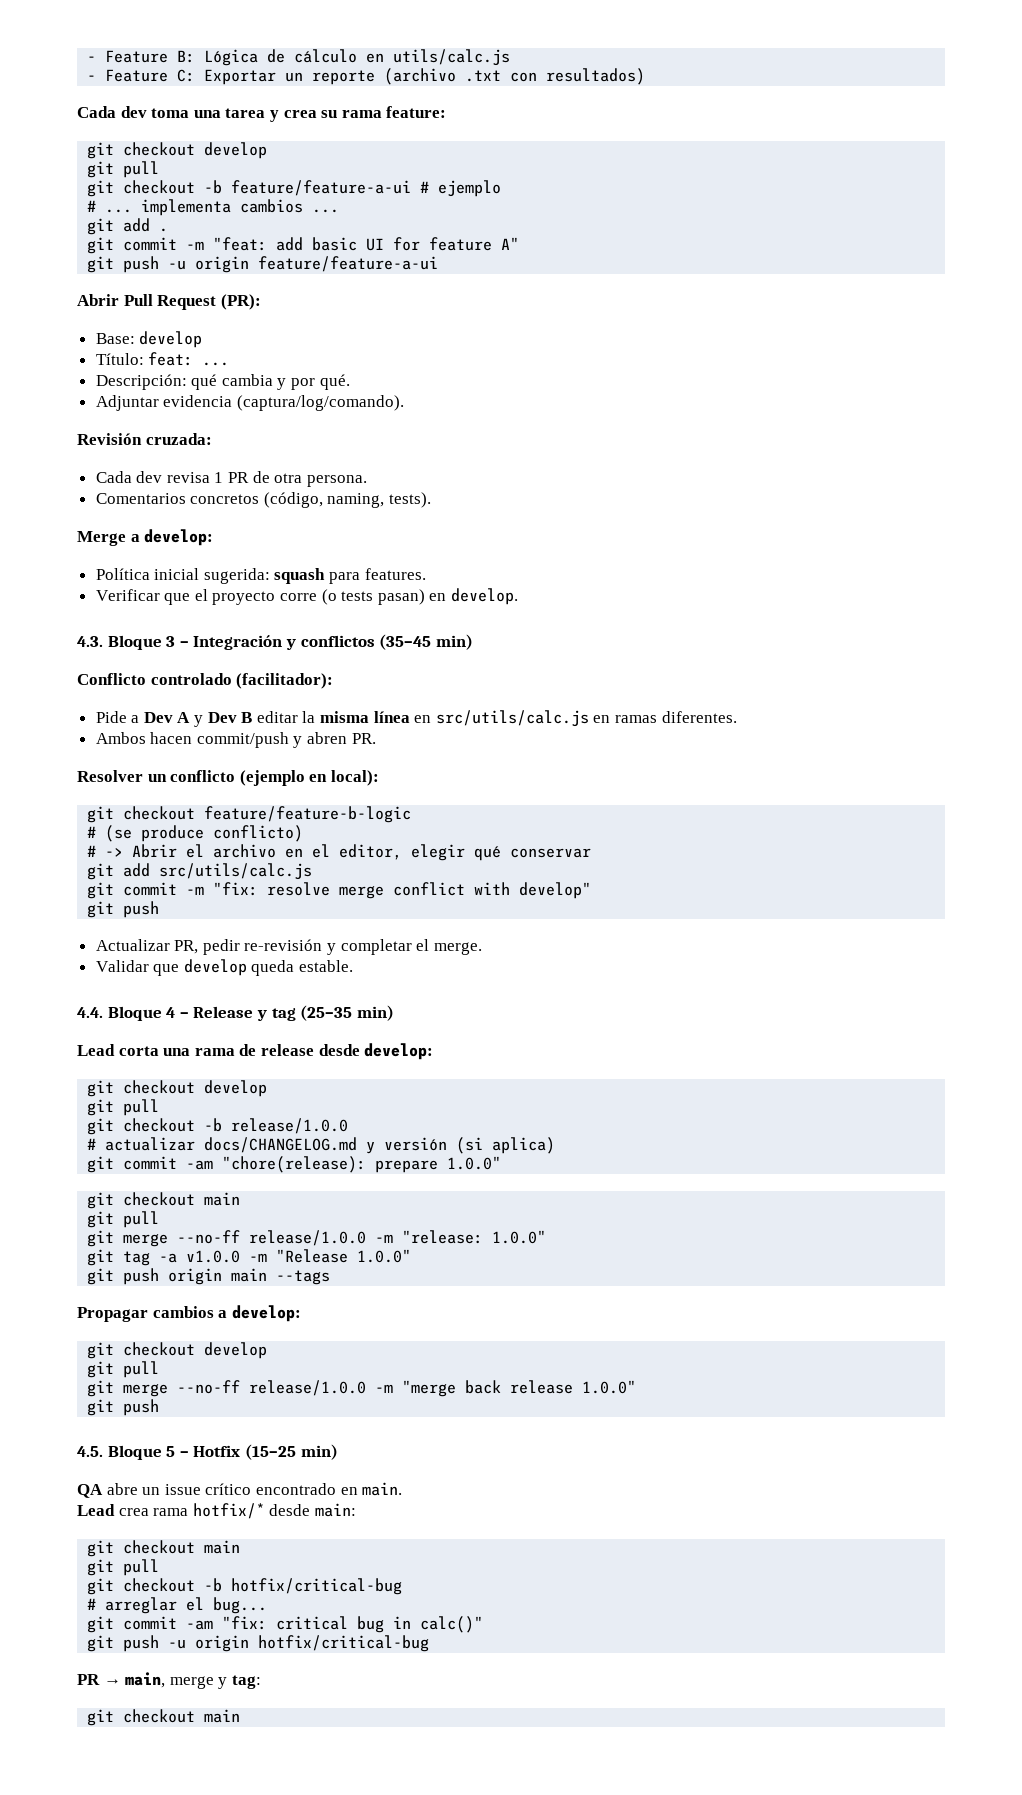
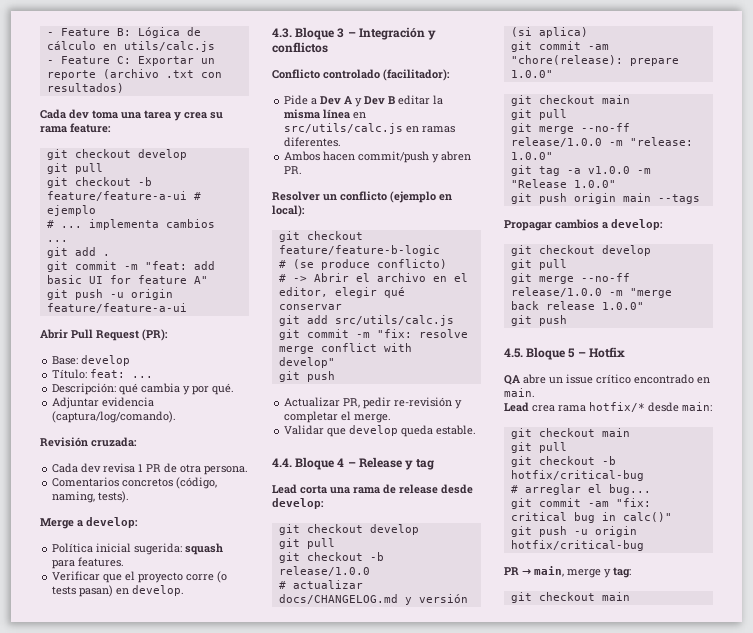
[379,634,473,650] (35–45 min) -> (328, 47) none
[300,1005,394,1021] (25–35 min) -> (435, 464) none
[244,1444,338,1460] (15–25 min) -> (625, 352) none

